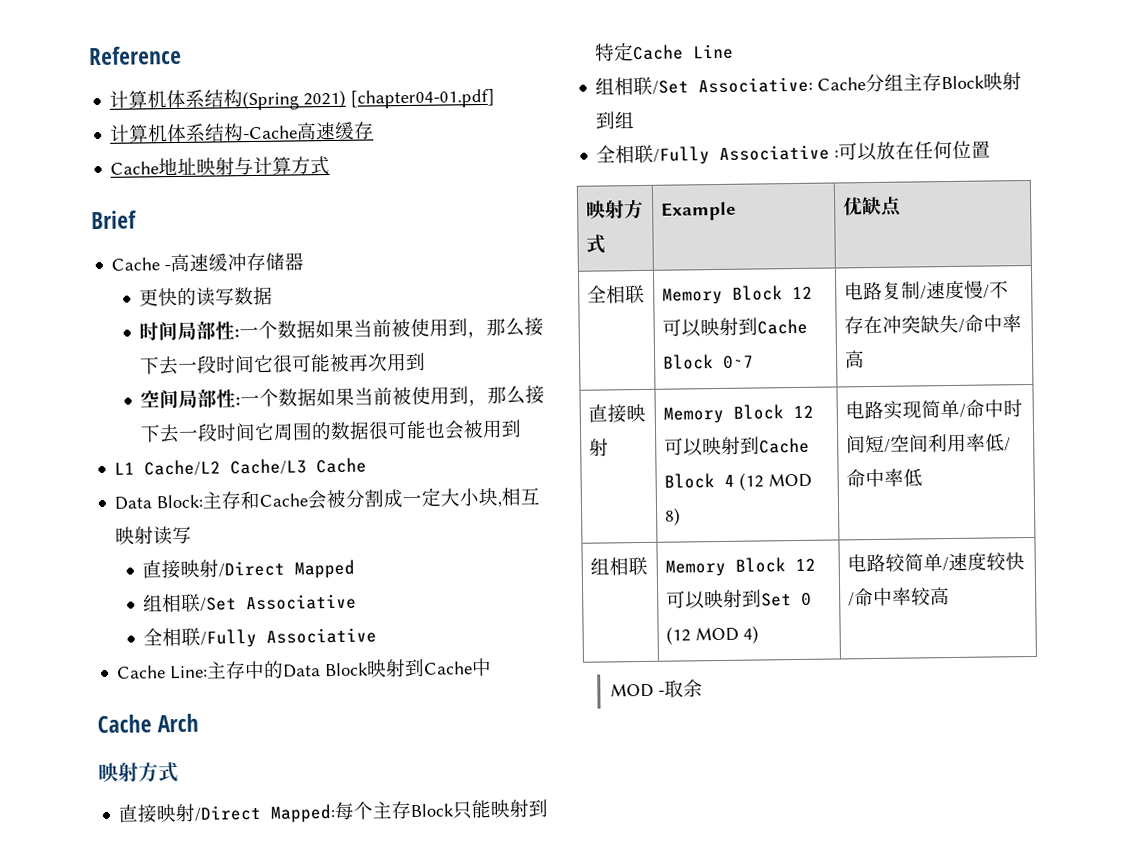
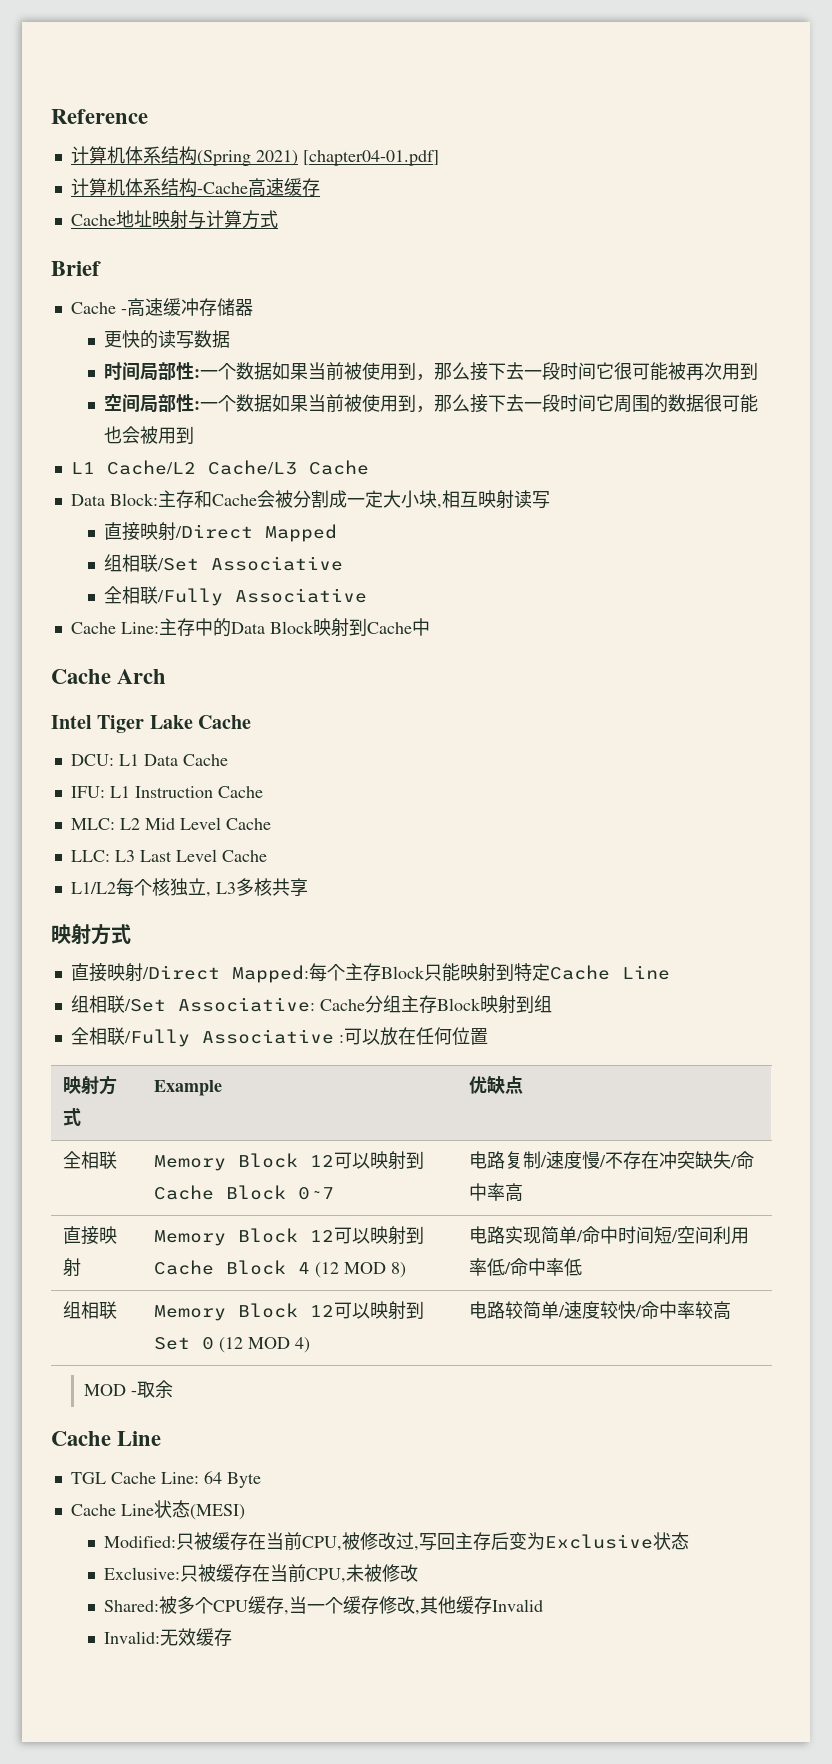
(200, 723) none -> [51,715,252,733] [70,754,228,766] [70,786,263,798] [70,817,271,830] [70,849,267,862] [70,878,308,897] // Intel Tiger Lake Cache // DCU: L1 Data Cache // IFU: L1 Instruction Cache // MLC: L2 Mid Level Cache // LLC: L3 Last Level Cache // L1/L2每个核独立, L3多核共享
(703, 688) none -> [51,1431,162,1446] [70,1471,261,1488] [70,1500,245,1520] [103,1532,689,1551] [103,1564,418,1583] [103,1596,543,1615] [103,1628,232,1646] // Cache Line // TGL Cache Line: 64 Byte // Cache Line状态(MESI) // Modified:只被缓存在当前CPU,被修改过,写回主存后变为Exclusive状态 // Exclusive:只被缓存在当前CPU,未被修改 // Shared:被多个CPU缓存,当一个缓存修改,其他缓存Invalid // Invalid:无效缓存

